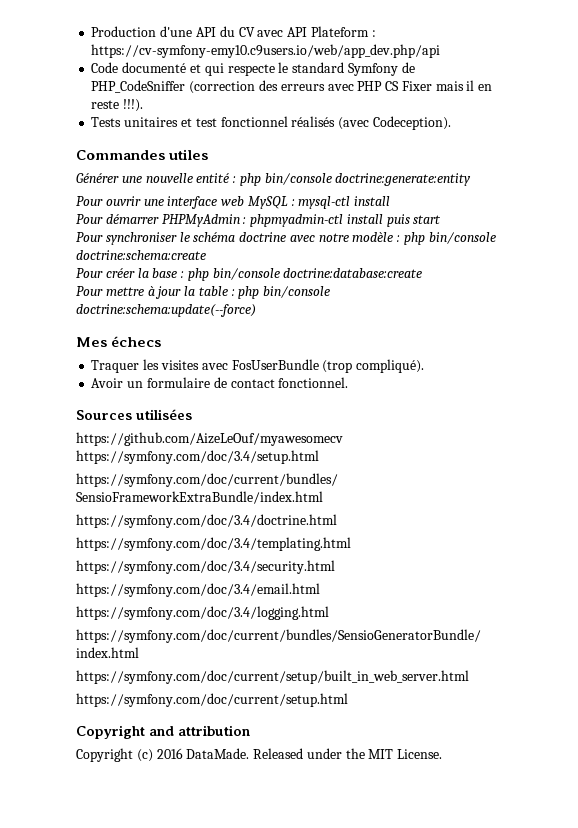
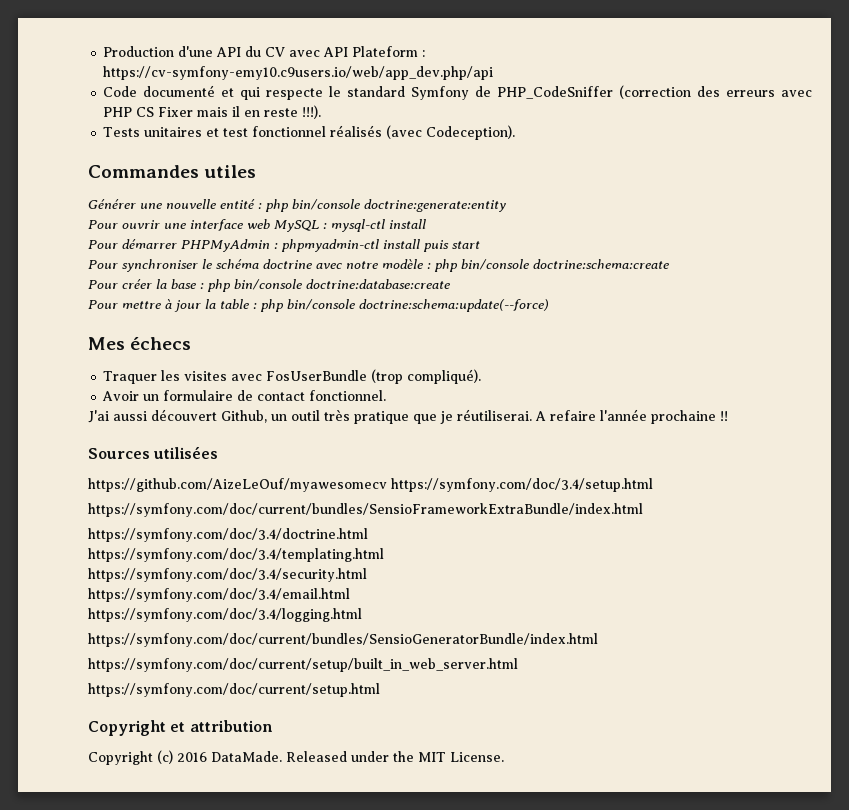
(349, 382) none -> [88,409,728,424] // J'ai aussi découvert Github, un outil très pratique que je réutiliserai. A refaire l'année prochaine !!
[149,726,174,736] and -> [170,722,186,732] et

